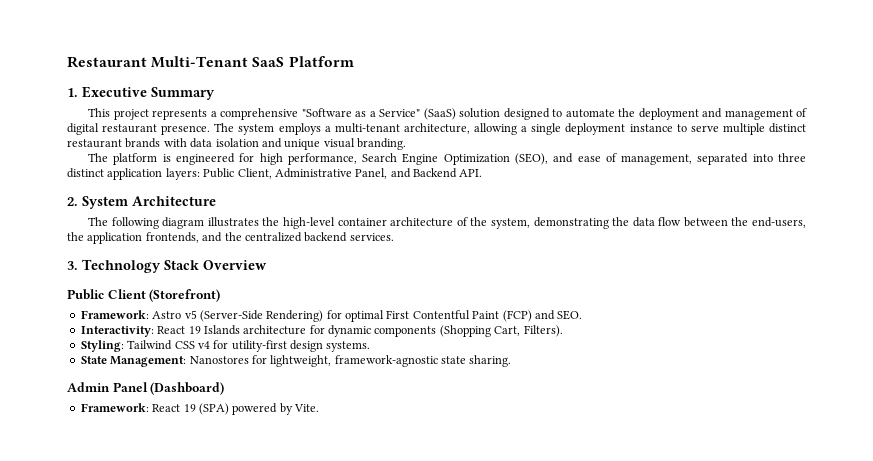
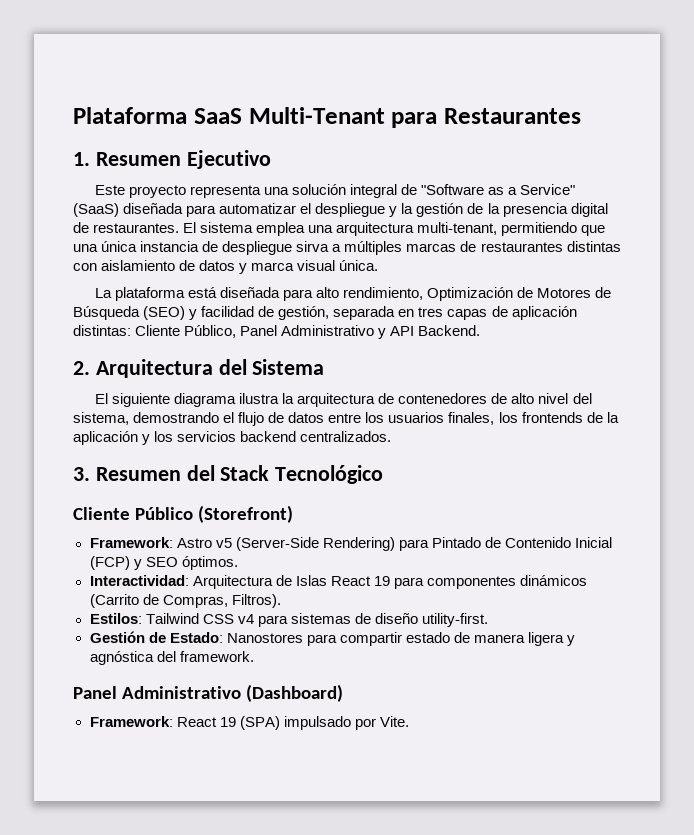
[67,56,354,68] [67,86,215,100] [88,108,299,120] Restaurant Multi-Tenant SaaS Platform // 1. Executive Summary // This project represents a comprehensive -> [73,107,581,128] [73,150,271,169] [94,184,418,198] Plataforma SaaS Multi-Tenant para Restaurantes // 1. Resumen Ejecutivo // Este proyecto representa una solución integral de
[459,108,807,120] [67,123,807,135] [67,138,406,150] [88,153,807,165] [67,168,483,180] [67,196,216,209] [88,217,806,229] [67,232,394,244] [67,259,267,273] [67,289,146,300] solution designed to automate the deployment and management of digital restaurant presence. The system employs a multi-tenant architecture, allowing a single deployment instance to serve multiple distinct restaurant brands with data isolation and unique visual branding. // The platform is engineered for high performance, Search Engine Optimization (SEO), and ease of management, separated into three distinct application layers: Public Client, Administrative Panel, and Backend API. // 2. System Architecture // The following diagram illustrates the high-level container architecture of the system, demonstrating the data flow between the end-users, the application frontends, and the centralized backend services. // 3. Technology Stack Overview // Public Client -> [123,203,608,217] [73,222,606,236] [73,241,621,255] [73,260,379,274] [94,287,612,301] [73,306,577,320] [73,325,481,339] [73,359,325,378] [94,393,592,407] [73,412,619,426] [73,431,392,445] [73,465,384,484] [73,507,193,520] diseñada para automatizar el despliegue y la gestión de la presencia digital de restaurantes. El sistema emplea una arquitectura multi-tenant, permitiendo que una única instancia de despliegue sirva a múltiples marcas de restaurantes distintas con aislamiento de datos y marca visual única. // La plataforma está diseñada para alto rendimiento, Optimización de Motores de Búsqueda (SEO) y facilidad de gestión, separada en tres capas de aplicación distintas: Cliente Público, Panel Administrativo y API Backend. // 2. Arquitectura del Sistema // El siguiente diagrama ilustra la arquitectura de contenedores de alto nivel del sistema, demostrando el flujo de datos entre los usuarios finales, los frontends de la aplicación y los servicios backend centralizados. // 3. Resumen del Stack Tecnológico // Cliente Público
[326,310,583,322] [80,325,563,337] [80,340,371,352] [80,355,512,367] [67,382,148,392] for optimal First Contentful Paint (FCP) and SEO. // Interactivity: React 19 Islands architecture for dynamic components (Shopping Cart, Filters). // Styling: Tailwind CSS v4 for utility-first design systems. // State Management: Nanostores for lightweight, framework-agnostic state sharing. // Admin Panel -> [398,537,612,551] [89,556,238,570] [89,575,587,589] [89,594,281,608] [89,613,488,627] [89,631,576,646] [89,651,254,665] [73,686,241,699] para Pintado de Contenido Inicial (FCP) y SEO óptimos. // Interactividad: Arquitectura de Islas React 19 para componentes dinámicos (Carrito de Compras, Filtros). // Estilos: Tailwind CSS v4 para sistemas de diseño utility-first. // Gestión de Estado: Nanostores para compartir estado de manera ligera y agnóstica del framework. // Panel Administrativo
[232,403,293,415] powered by -> [283,716,376,730] impulsado por

